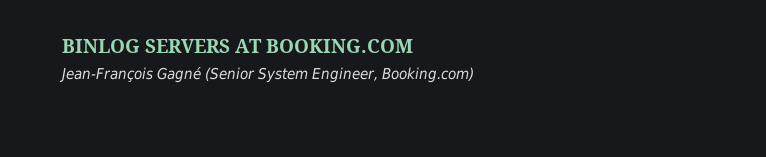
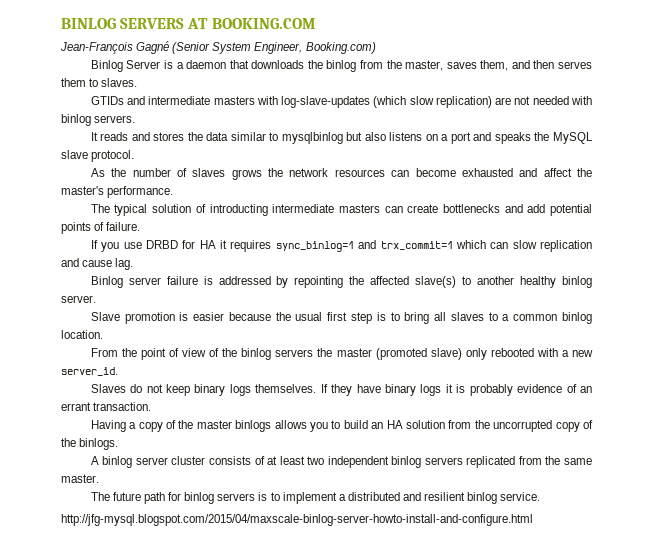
(475, 75) none -> [90,60,592,72] [61,78,138,87] [90,96,592,108] [61,114,136,126] [90,132,593,144] [61,150,135,162] [90,168,592,180] [61,186,174,198] [90,204,592,216] [61,222,141,234] [90,240,592,252] [61,258,134,270] [90,276,592,288] [61,295,96,303] [90,312,593,324] [61,330,103,339] [90,348,594,360] [61,367,118,376] [90,384,592,396] [61,402,152,411] [90,420,594,432] [61,438,119,450] [90,456,592,468] [61,474,99,483] [90,492,541,504] [61,514,533,526] // Binlog Server is a daemon that downloads the binlog from the master, saves them, and then serves them to slaves. // GTIDs and intermediate masters with log-slave-updates (which slow replication) are not needed with binlog servers. // It reads and stores the data similar to mysqlbinlog but also listens on a port and speaks the MySQL slave protocol. // As the number of slaves grows the network resources can become exhausted and affect the master's performance. // The typical solution of introducting intermediate masters can create bottlenecks and add potential points of failure. // If you use DRBD for HA it requires sync_binlog=1 and trx_commit=1 which can slow replication and cause lag. // Binlog server failure is addressed by repointing the affected slave(s) to another healthy binlog server. // Slave promotion is easier because the usual first step is to bring all slaves to a common binlog location. // From the point of view of the binlog servers the master (promoted slave) only rebooted with a new server_id. // Slaves do not keep binary logs themselves. If they have binary logs it is probably evidence of an errant transaction. // Having a copy of the master binlogs allows you to build an HA solution from the uncorrupted copy of the binlogs. // A binlog server cluster consists of at least two independent binlog servers replicated from the same master. // The future path for binlog servers is to implement a distributed and resilient binlog service. // http://jfg-mysql.blogspot.com/2015/04/maxscale-binlog-server-howto-install-and-configure.html

